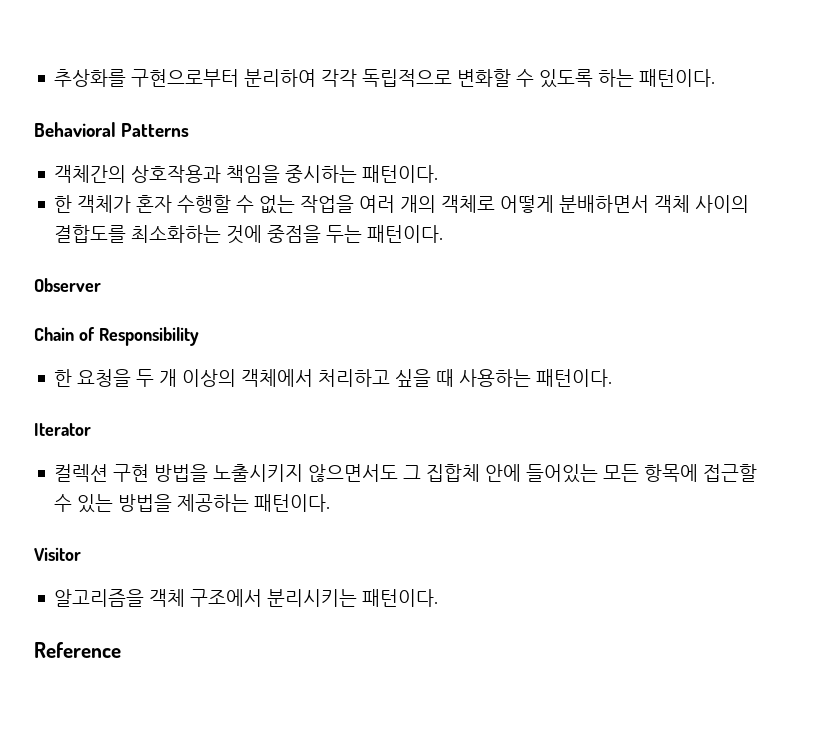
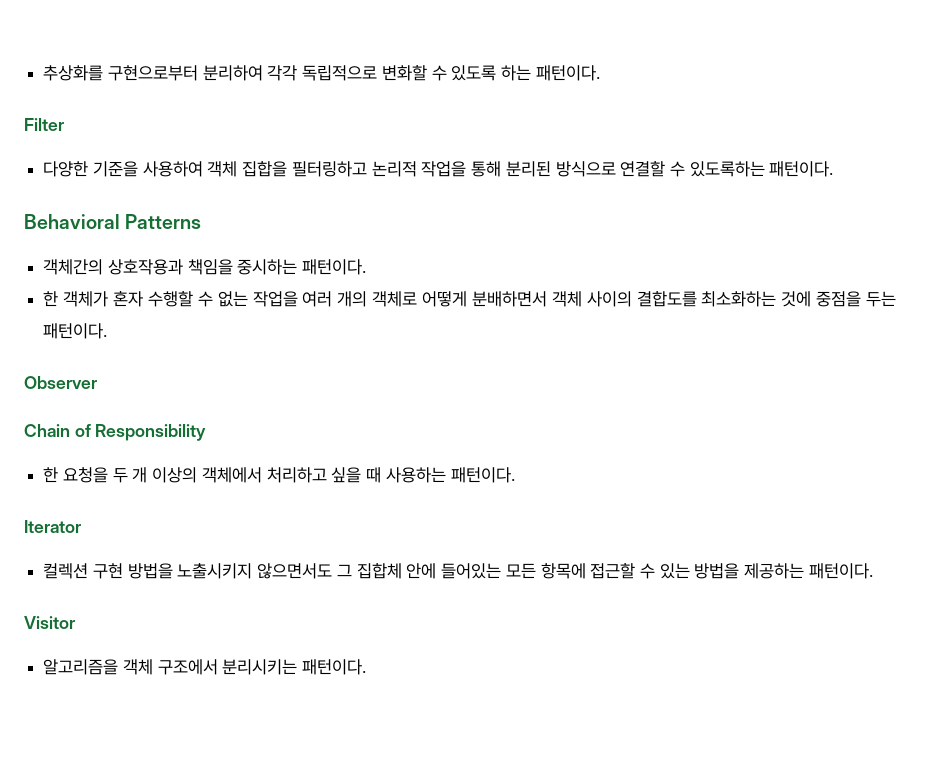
(716, 78) none -> [24,118,64,131] [43,161,834,177] // Filter // 다양한 기준을 사용하여 객체 집합을 필터링하고 논리적 작업을 통해 분리된 방식으로 연결할 수 있도록하는 패턴이다.
[34,642,121,658] // Reference -> (367, 667) none

